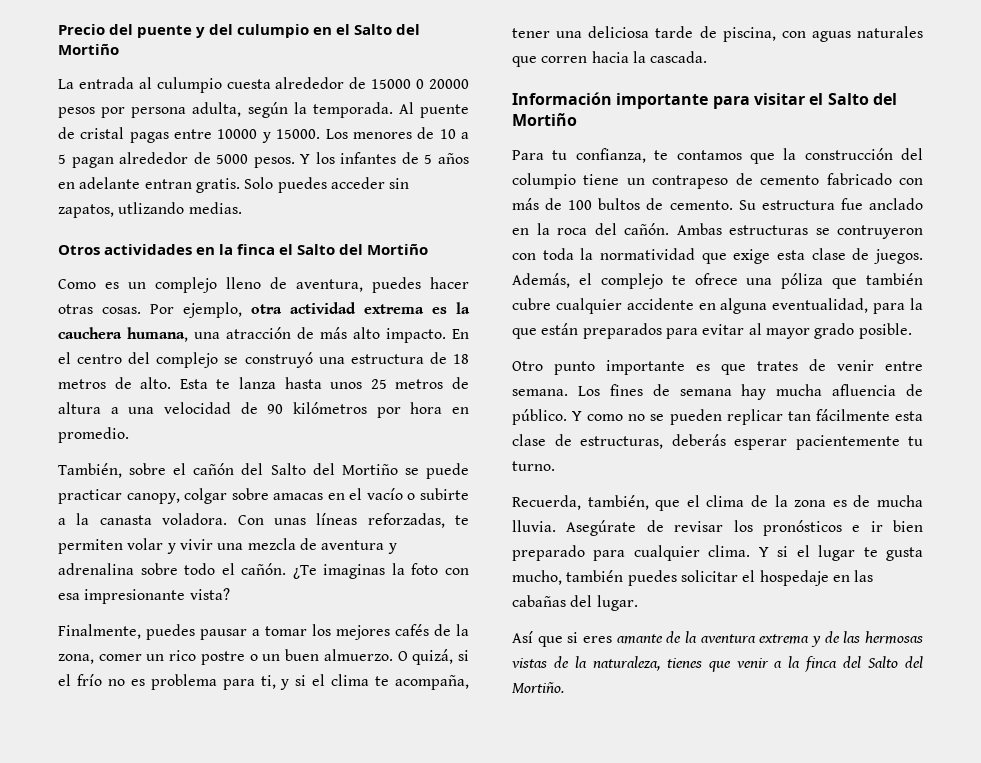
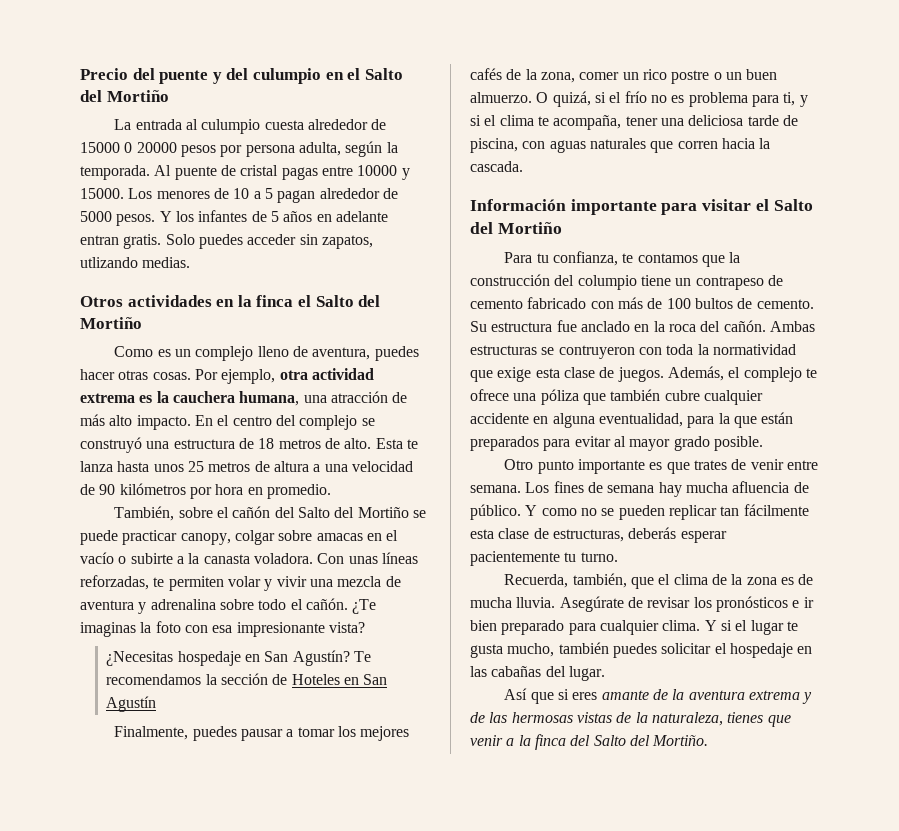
(230, 594) none -> [106,650,371,666] [106,673,388,685] [106,696,157,712] // ¿Necesitas hospedaje en San Agustín? Te recomendamos la sección de Hoteles en San Agustín

